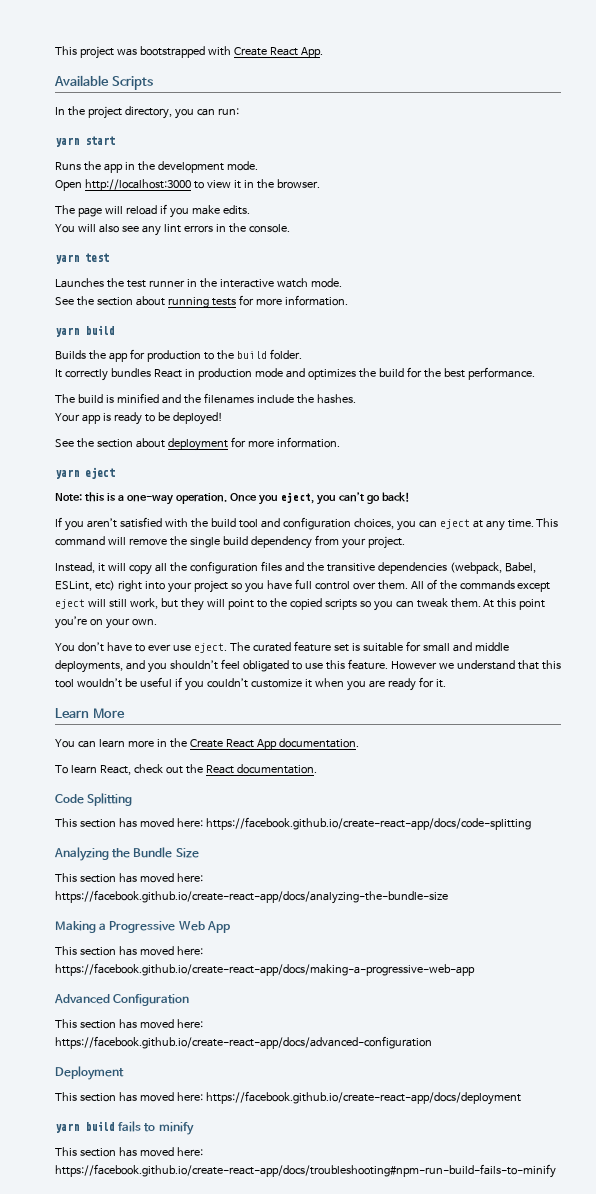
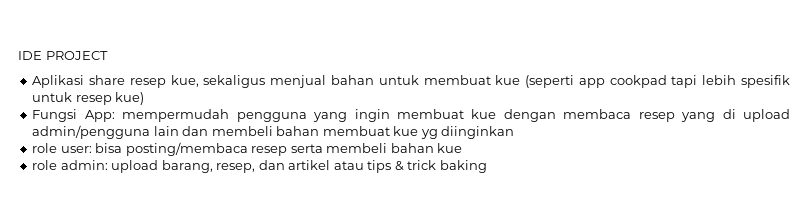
[55,46,323,59] [54,75,153,90] [55,106,239,119] [55,136,115,147] [55,161,258,173] [55,179,320,191] [55,204,250,218] [55,223,290,236] [55,253,109,264] [55,278,342,288] [55,295,348,308] [55,325,115,337] [55,349,302,362] [55,367,535,381] [55,393,356,404] [55,412,223,425] [55,437,340,451] [55,467,115,479] [55,492,410,505] [55,517,559,531] [55,535,405,549] [55,561,536,575] [55,579,551,593] [55,598,546,611] [55,616,157,629] [55,641,509,653] [55,659,561,673] [55,677,446,691] [55,708,125,718] [55,738,359,750] [55,764,317,775] [55,793,133,806] [55,817,531,830] [54,847,199,861] [55,873,203,883] [55,890,448,904] [55,921,230,933] [55,946,203,956] [55,963,475,976] [54,994,190,1006] [55,1019,203,1029] [55,1036,432,1049] [55,1066,124,1080] [55,1091,521,1105] [55,1121,194,1135] [55,1147,203,1157] [55,1164,556,1178] This project was bootstrapped with Create React App. // Available Scripts // In the project directory, you can run: // yarn start // Runs the app in the development mode. // Open http://localhost:3000 to view it in the browser. // The page will reload if you make edits. // You will also see any lint errors in the console. // yarn test // Launches the test runner in the interactive watch mode. // See the section about running tests for more information. // yarn build // Builds the app for production to the build folder. // It correctly bundles React in production mode and optimizes the build for the best performance. // The build is minified and the filenames include the hashes. // Your app is ready to be deployed! // See the section about deployment for more information. // yarn eject // Note: this is a one-way operation. Once you eject, you can’t go back! // If you aren’t satisfied with the build tool and configuration choices, you can eject at any time. This command will remove the single build dependency from your project. // Instead, it will copy all the configuration files and the transitive dependencies (webpack, Babel, ESLint, etc) right into your project so you have full control over them. All of the commands except eject will still work, but they will point to the copied scripts so you can tweak them. At this point you’re on your own. // You don’t have to ever use eject. The curated feature set is suitable for small and middle deployments, and you shouldn’t feel obligated to use this feature. However we understand that this tool wouldn’t be useful if you couldn’t customize it when you are ready for it. // Learn More // You can learn more in the Create React App documentation. // To learn React, check out the React documentation. // Code Splitting // This section has moved here: https://facebook.github.io/create-react-app/docs/code-splitting // Analyzing the Bundle Size // This section has moved here: https://facebook.github.io/create-react-app/docs/analyzing-the-bundle-size // Making a Progressive Web App // This section has moved here: https://facebook.github.io/create-react-app/docs/making-a-progressive-web-app // Advanced Configuration // This section has moved here: https://facebook.github.io/create-react-app/docs/advanced-configuration // Deployment // This section has moved here: https://facebook.github.io/create-react-app/docs/deployment // yarn build fails to minify // This section has moved here: https://facebook.github.io/create-react-app/docs/troubleshooting#npm-run-build-fails-to-minify -> [18,51,108,60] [32,75,790,88] [32,92,145,105] [32,109,790,122] [32,125,515,139] [32,142,463,156] [32,160,487,173] IDE PROJECT // Aplikasi share resep kue, sekaligus menjual bahan untuk membuat kue (seperti app cookpad tapi lebih spesifik untuk resep kue) // Fungsi App: mempermudah pengguna yang ingin membuat kue dengan membaca resep yang di upload admin/pengguna lain dan membeli bahan membuat kue yg diinginkan // role user: bisa posting/membaca resep serta membeli bahan kue // role admin: upload barang, resep, dan artikel atau tips & trick baking

